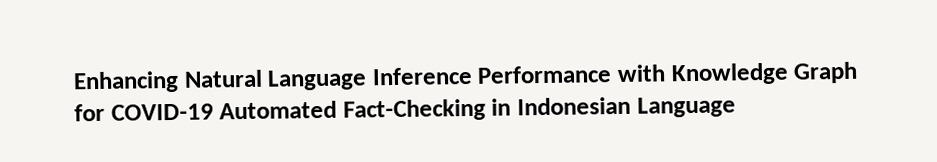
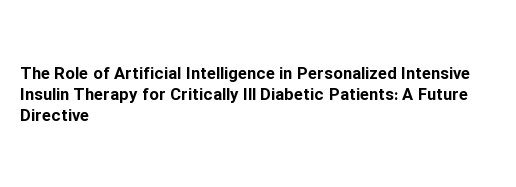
[73,61,859,94] [74,96,736,122] Enhancing Natural Language Inference Performance with Knowledge Graph for COVID-19 Automated Fact-Checking in Indonesian Language -> [20,67,471,82] [20,88,468,103] [20,109,89,121] The Role of Artificial Intelligence in Personalized Intensive Insulin Therapy for Critically Ill Diabetic Patients: A Future Directive

